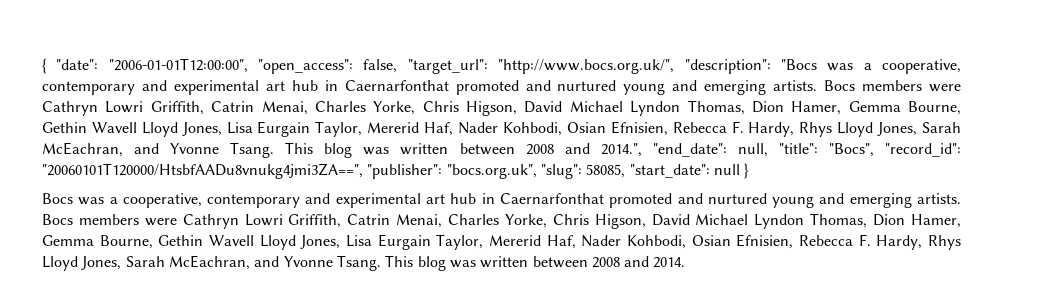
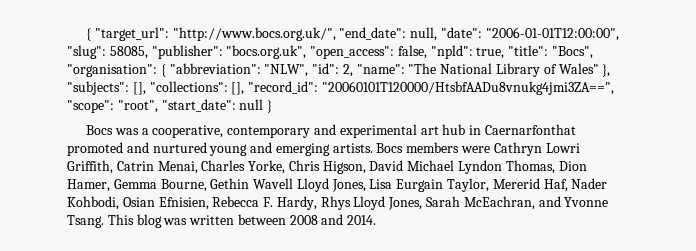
[42,58,962,74] [42,80,961,95] [42,100,961,116] [42,121,962,137] [42,142,961,158] [42,163,626,179] { "date": "2006-01-01T12:00:00", "open_access": false, "target_url": "http://www.bocs.org.uk/", "description": "Bocs was a cooperative, contemporary and experimental art hub in Caernarfonthat promoted and nurtured young and emerging artists. Bocs members were Cathryn Lowri Griffith, Catrin Menai, Charles Yorke, Chris Higson, David Michael Lyndon Thomas, Dion Hamer, Gemma Bourne, Gethin Wavell Lloyd Jones, Lisa Eurgain Taylor, Mererid Haf, Nader Kohbodi, Osian Efnisien, Rebecca F. Hardy, Rhys Lloyd Jones, Sarah McEachran, and Yvonne Tsang. This blog was written between 2008 and 2014.", "end_date": null, "title": "Bocs", "record_id": "20060101T120000/HtsbfAADu8vnukg4jmi3ZA==", "publisher": "bocs.org.uk", "slug": 58085, -> [86,27,619,41] [67,45,594,59] [67,63,611,77] [67,81,614,95] [67,100,158,113] { "target_url": "http://www.bocs.org.uk/", "end_date": null, "date": "2006-01-01T12:00:00", "slug": 58085, "publisher": "bocs.org.uk", "open_access": false, "npld": true, "title": "Bocs", "organisation": { "abbreviation": "NLW", "id": 2, "name": "The National Library of Wales" }, "subjects": [], "collections": [], "record_id": "20060101T120000/HtsbfAADu8vnukg4jmi3ZA==", "scope": "root",

